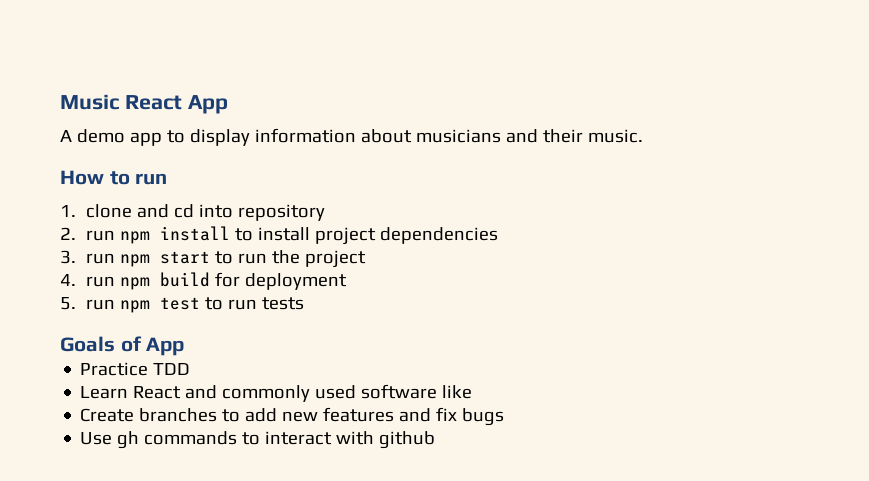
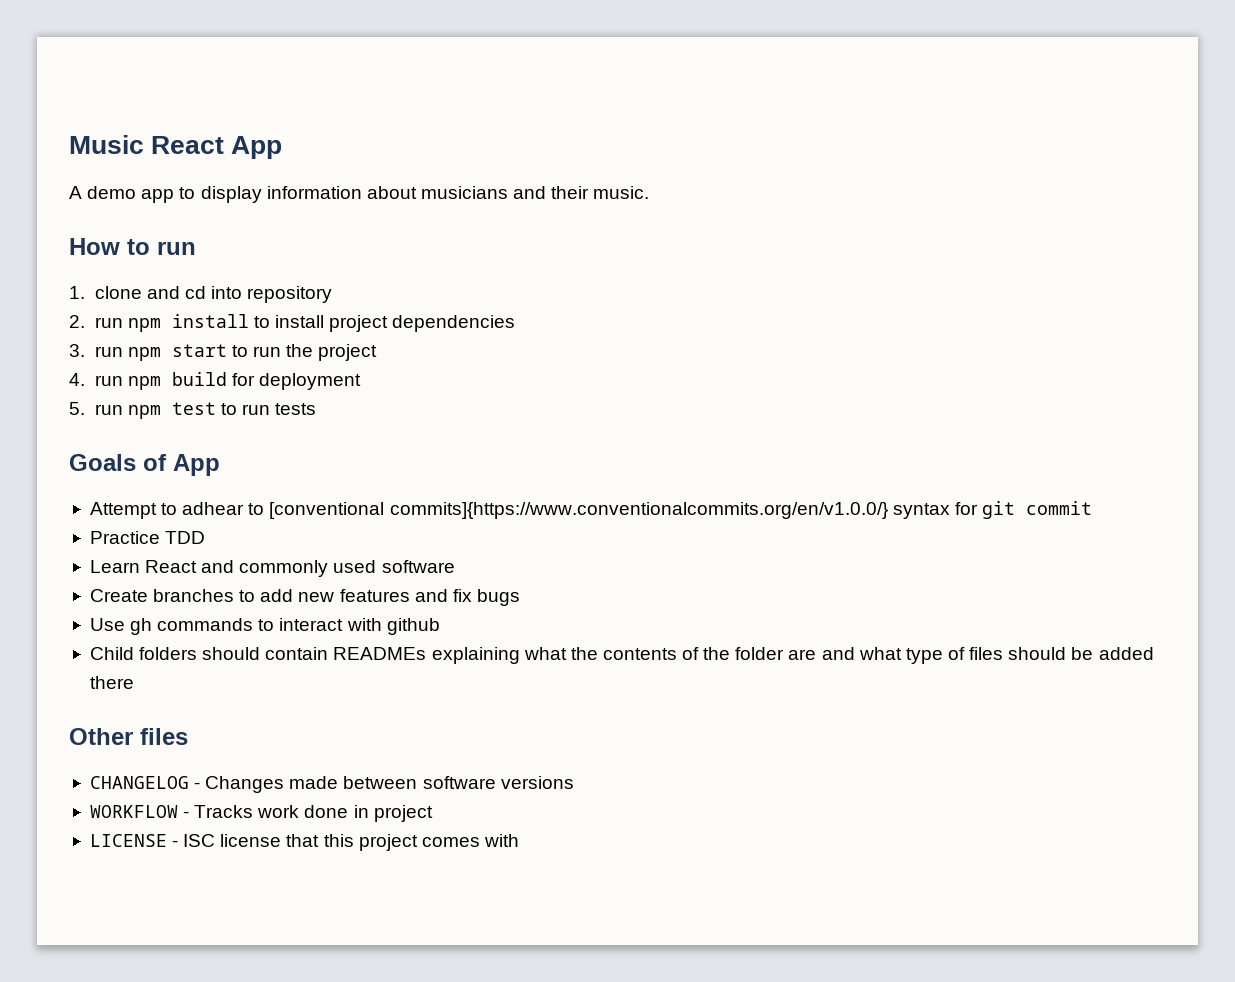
(185, 346) none -> [89,501,1092,519] // Attempt to adhear to [conventional commits]{https://www.conventionalcommits.org/en/v1.0.0/} syntax for git commit
[442,385,473,399] like -> (455, 566) none
(436, 440) none -> [89,647,1154,664] [89,676,134,689] [69,728,188,745] [89,776,574,793] [89,805,433,822] [89,834,519,851] // Child folders should contain READMEs explaining what the contents of the folder are and what type of files should be added there // Other files // CHANGELOG - Changes made between software versions // WORKFLOW - Tracks work done in project // LICENSE - ISC license that this project comes with

